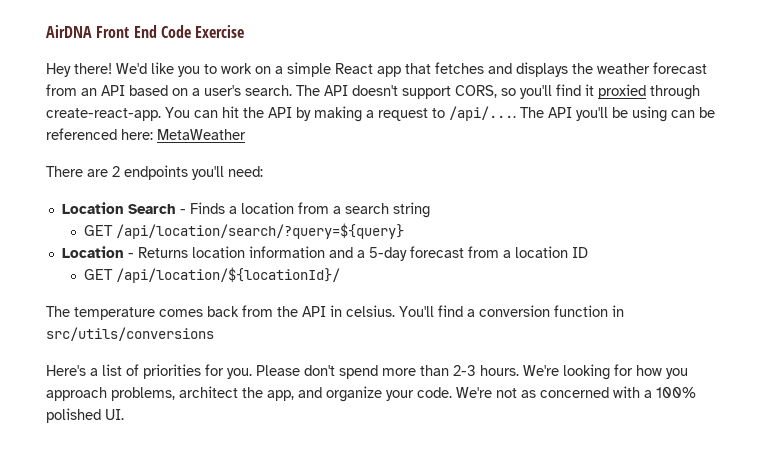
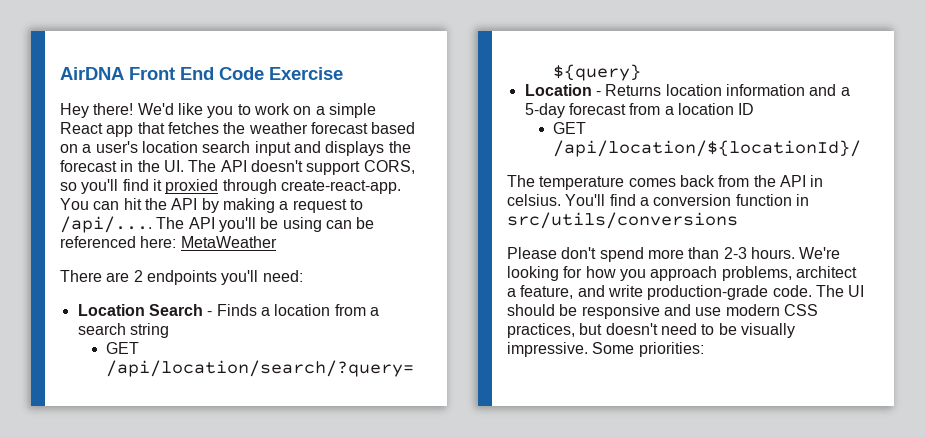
[488,62,568,77] and displays -> (219, 128) none
[46,84,125,96] from an API -> (368, 128) none
[245,85,292,96] search. -> [141,141,411,156] [60,160,184,172] location search input and displays the forecast in the UI.
[46,364,252,379] Here's a list of priorities for you. -> (738, 220) none
[242,386,696,402] [46,408,124,423] the app, and organize your code. We're not as concerned with a 100% polished UI. -> [507,285,865,300] [507,304,818,319] [507,323,795,338] [507,342,704,357] a feature, and write production-grade code. The UI should be responsive and use modern CSS practices, but doesn't need to be visually impressive. Some priorities:

